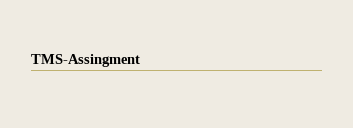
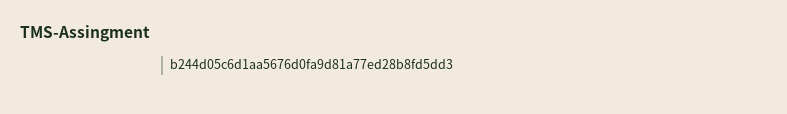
(140, 60) none -> [170,59,454,69] // b244d05c6d1aa5676d0fa9d81a77ed28b8fd5dd3

